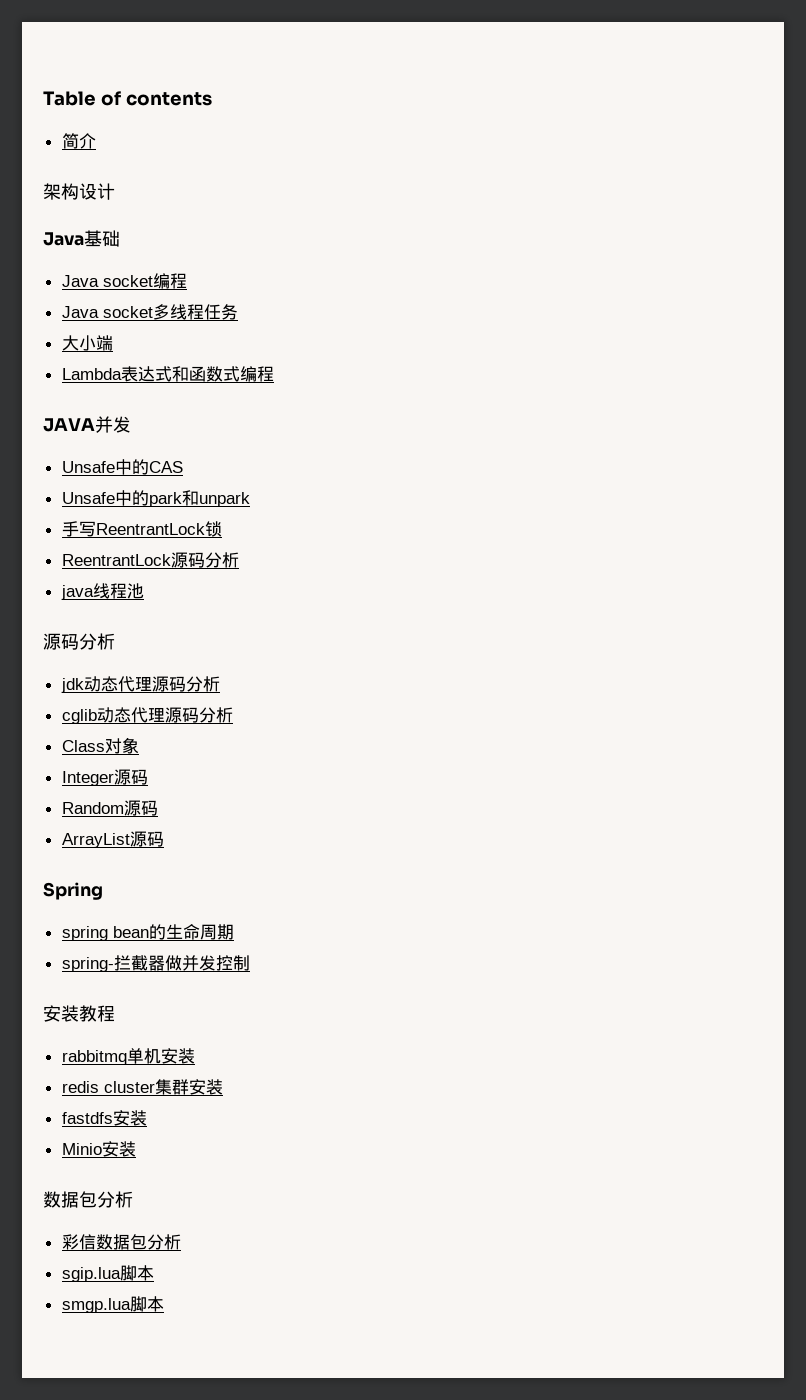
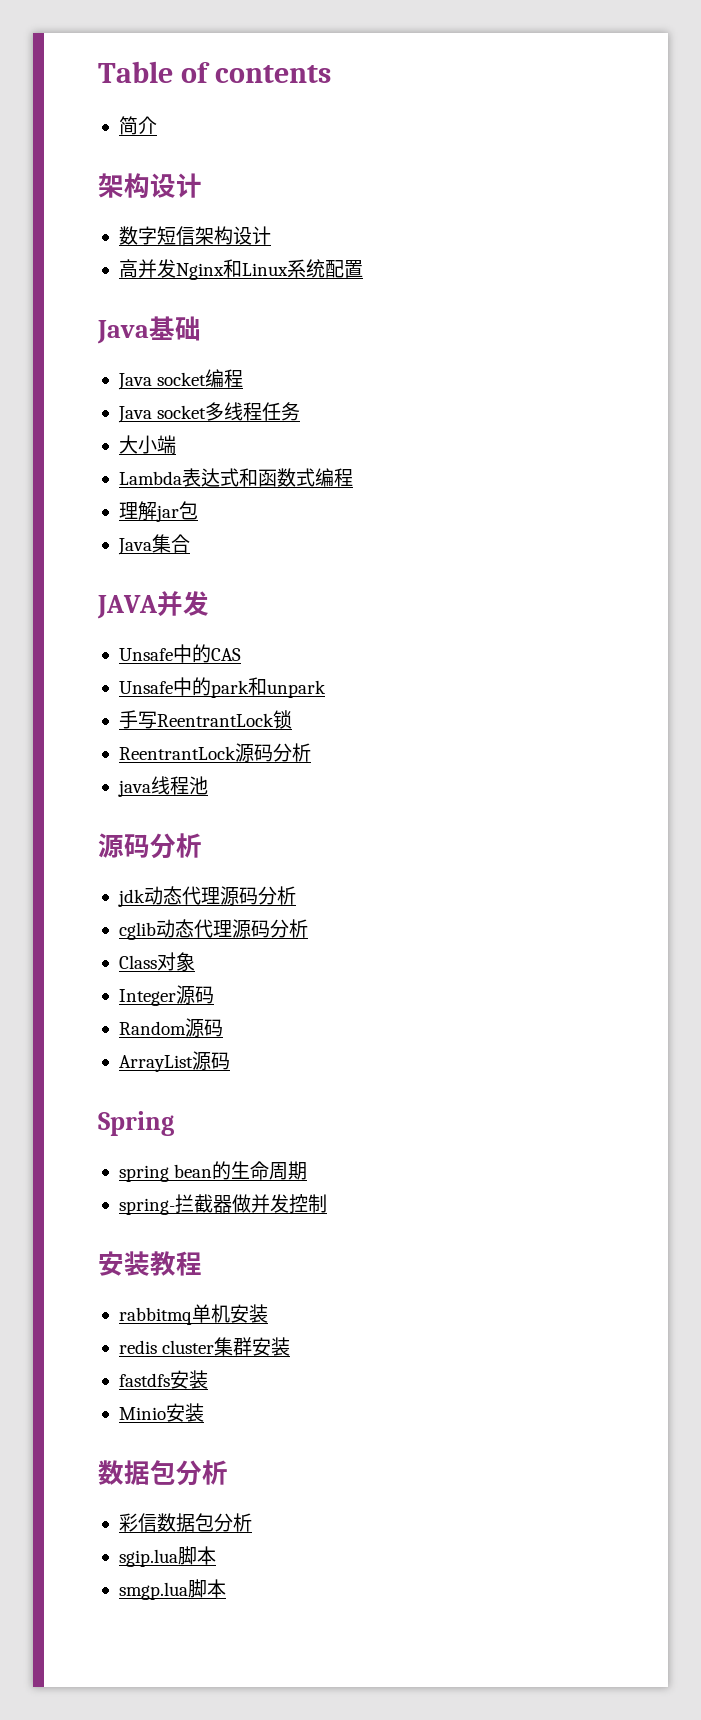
(115, 191) none -> [118,226,271,245] [118,259,363,280] // 数字短信架构设计 // 高并发Nginx和Linux系统配置
(274, 374) none -> [118,501,198,522] [117,534,190,555] // 理解jar包 // Java集合

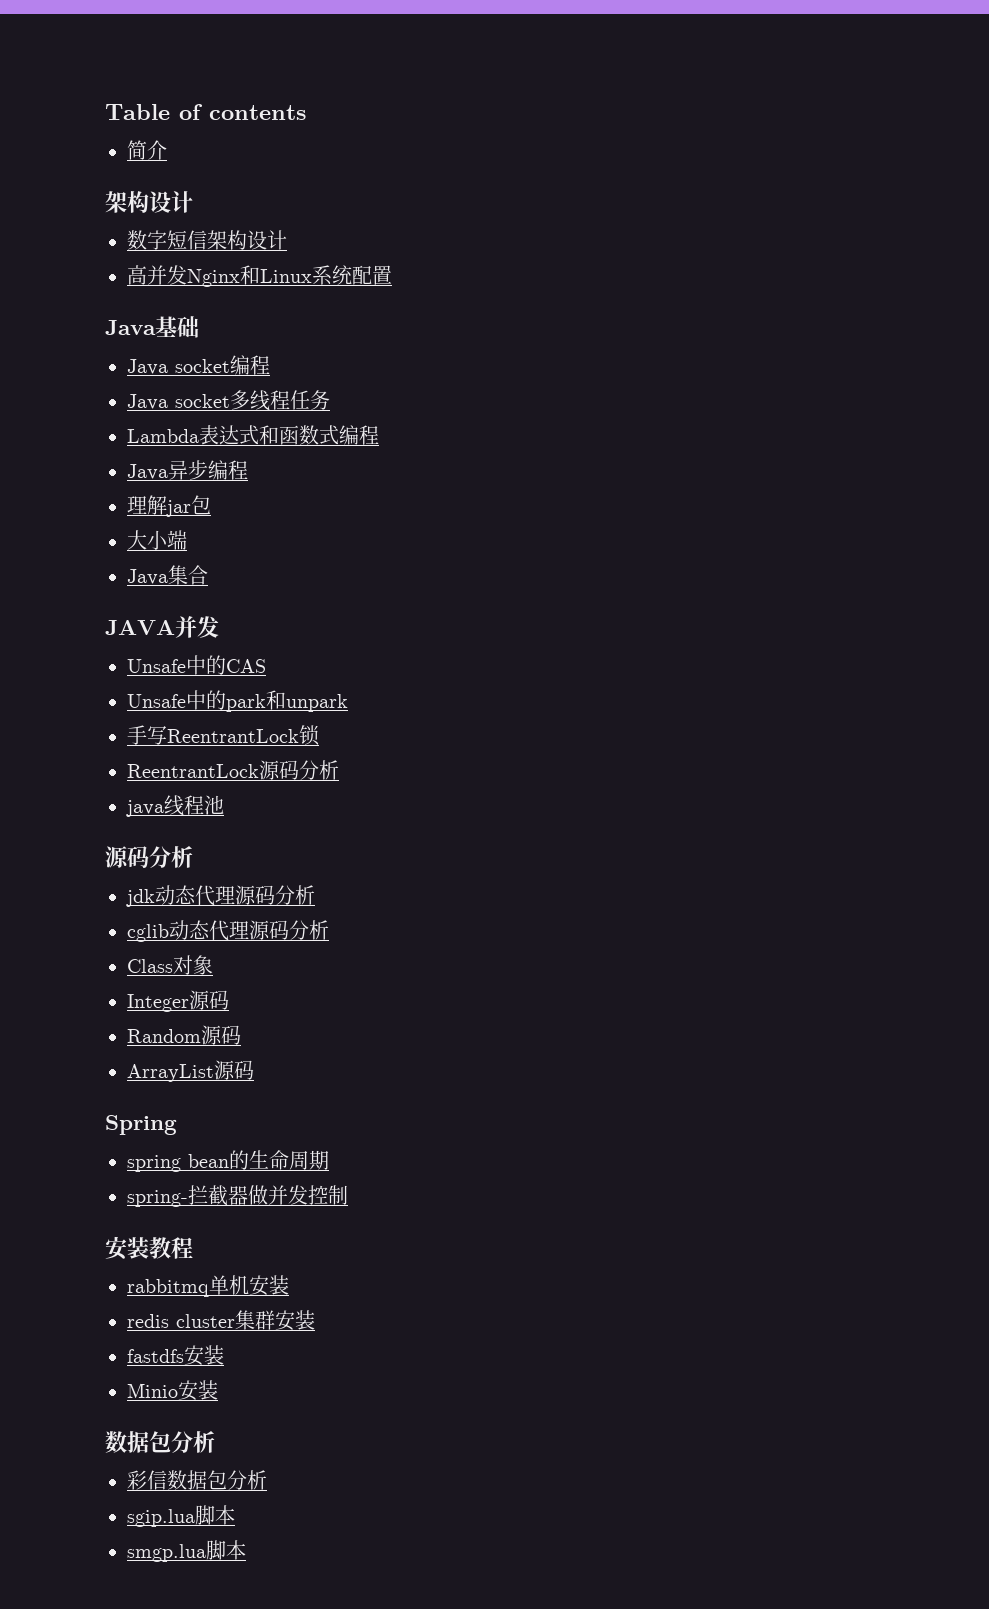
[118,435,176,454] // 大小端 -> (330, 400) none
(353, 477) none -> [127,460,248,480] // Java异步编程
(198, 510) none -> [127,530,187,550] // 大小端

